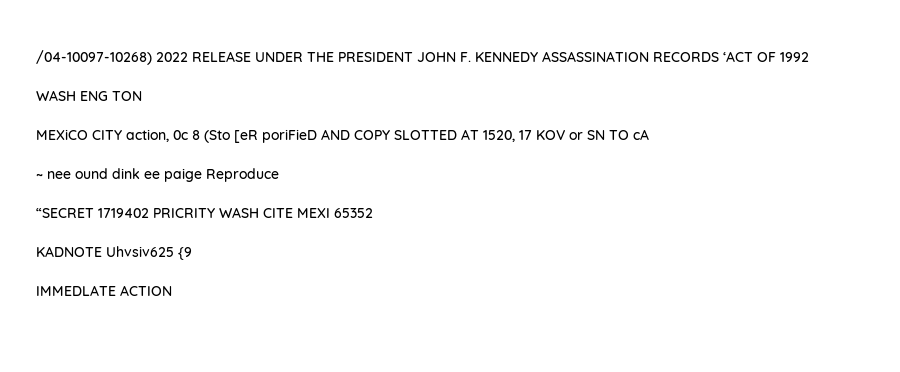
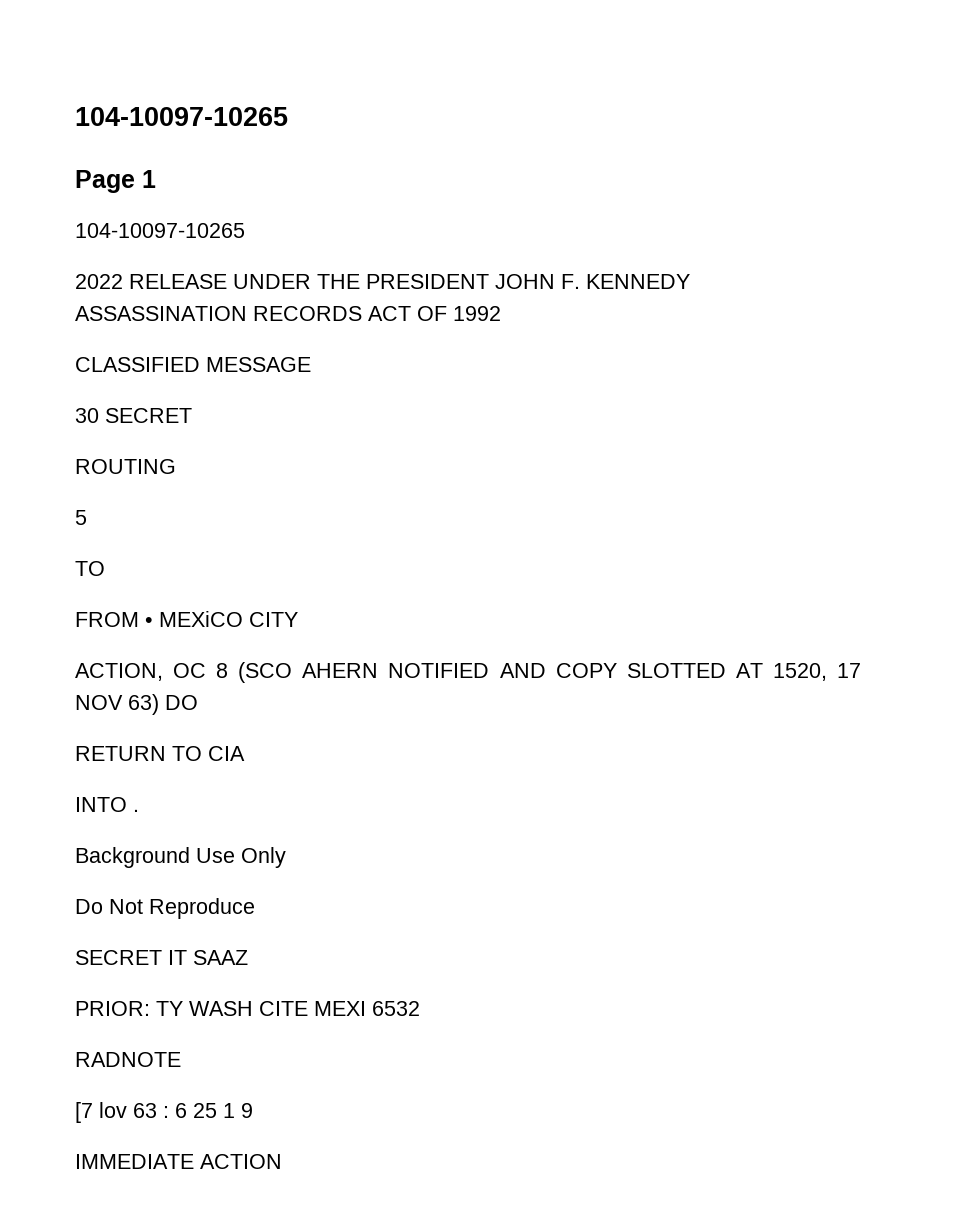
[36,50,152,65] /04-10097-10268) -> [75,107,288,126] [75,170,156,193] [75,223,245,238] 104-10097-10265 // Page 1 // 104-10097-10265 //
[723,51,753,62] ‘ACT -> [368,306,411,321] ACT
[36,90,142,101] [36,129,317,143] WASH ENG TON // MEXiCO CITY action, 0c 8 (Sto [eR poriFieD -> [75,357,311,372] [75,408,192,423] [75,459,176,474] [75,510,87,525] [75,561,105,576] [75,611,298,627] [75,662,490,683] CLASSIFIED MESSAGE // 30 SECRET // ROUTING // 5 // TO // FROM • MEXiCO CITY // ACTION, OC 8 (SCO AHERN NOTIFIED
[536,129,649,140] [36,168,279,182] [36,207,373,218] [36,246,192,260] [36,285,116,296] KOV or SN TO cA // ~ nee ound dink ee paige Reproduce // “SECRET 1719402 PRICRITY WASH CITE MEXI 65352 // KADNOTE Uhvsiv625 {9 // IMMEDLATE -> [75,694,198,715] [75,746,245,761] [75,797,139,812] [75,847,286,868] [75,898,255,919] [75,950,248,965] [75,1001,420,1016] [75,1052,181,1067] [75,1102,253,1123] [75,1154,194,1169] NOV 63) DO // RETURN TO CIA // INTO . // Background Use Only // Do Not Reproduce // SECRET IT SAAZ // PRIOR: TY WASH CITE MEXI 6532 // RADNOTE // [7 lov 63 : 6 25 1 9 // IMMEDIATE

